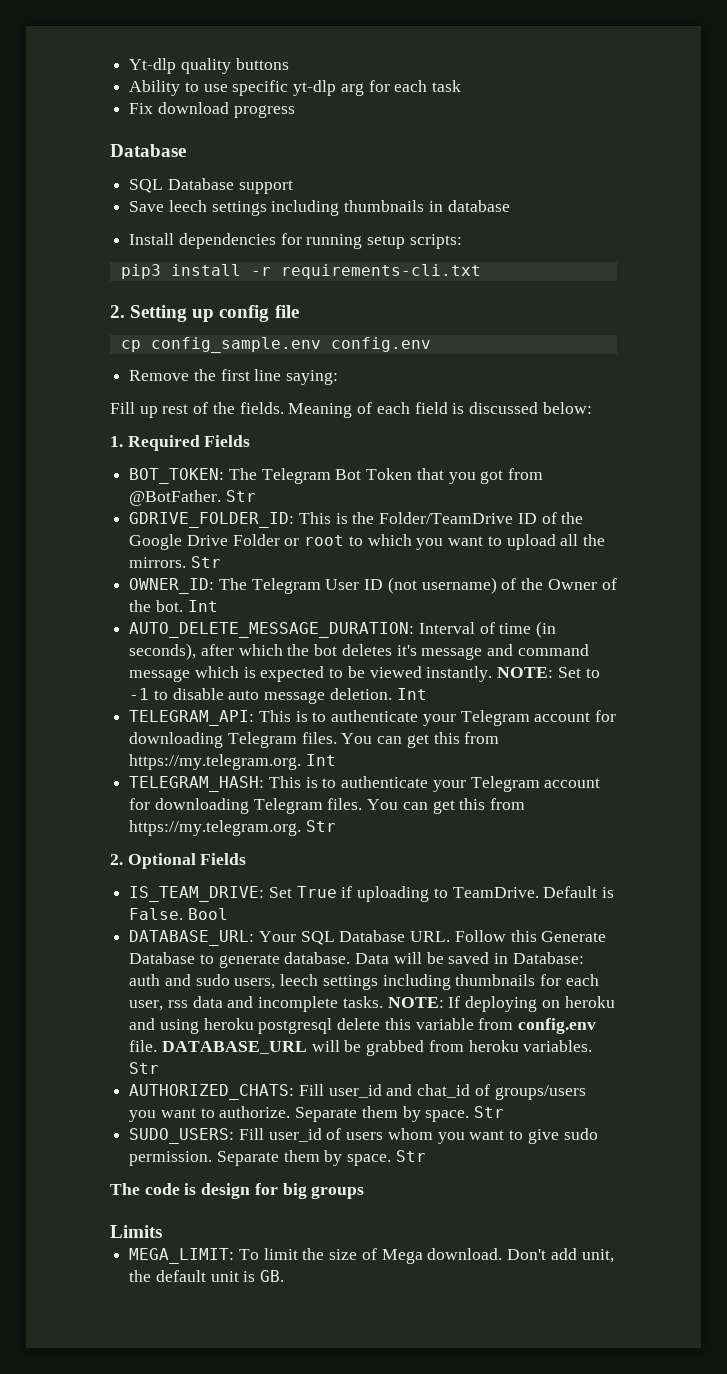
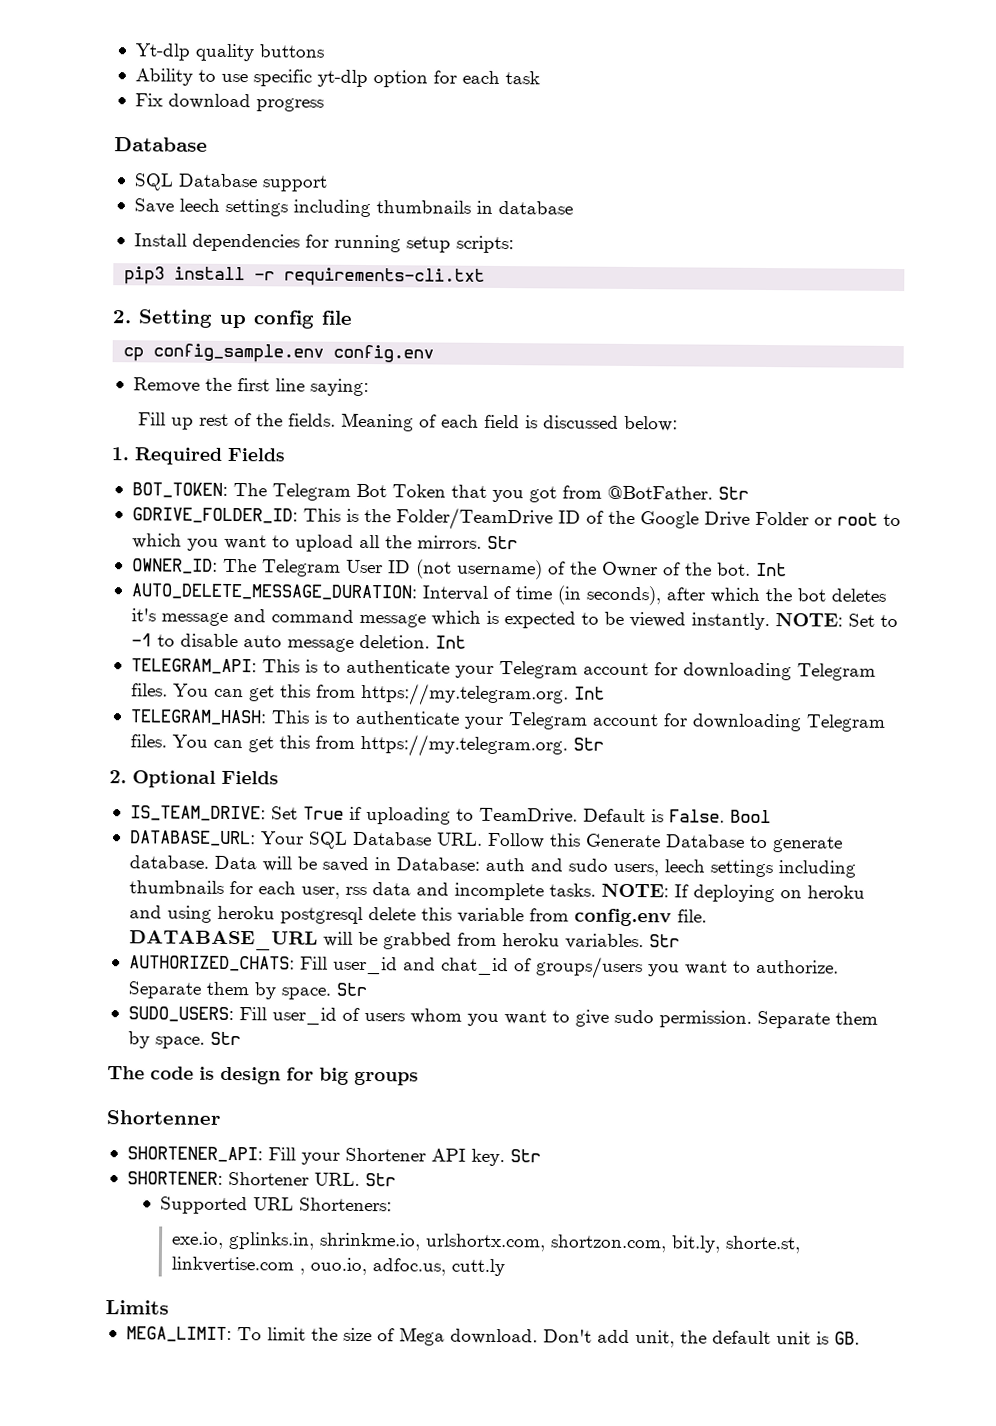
[340,83,364,96] arg -> [372,70,428,88] option
(365, 1192) none -> [106,1110,221,1125] [126,1146,541,1167] [126,1171,396,1187] [160,1196,393,1215] [171,1231,802,1254] [171,1256,506,1277] // Shortenner // SHORTENER_API: Fill your Shortener API key. Str // SHORTENER: Shortener URL. Str // Supported URL Shorteners: // exe.io, gplinks.in, shrinkme.io, urlshortx.com, shortzon.com, bit.ly, shorte.st, linkvertise.com , ouo.io, adfoc.us, cutt.ly

